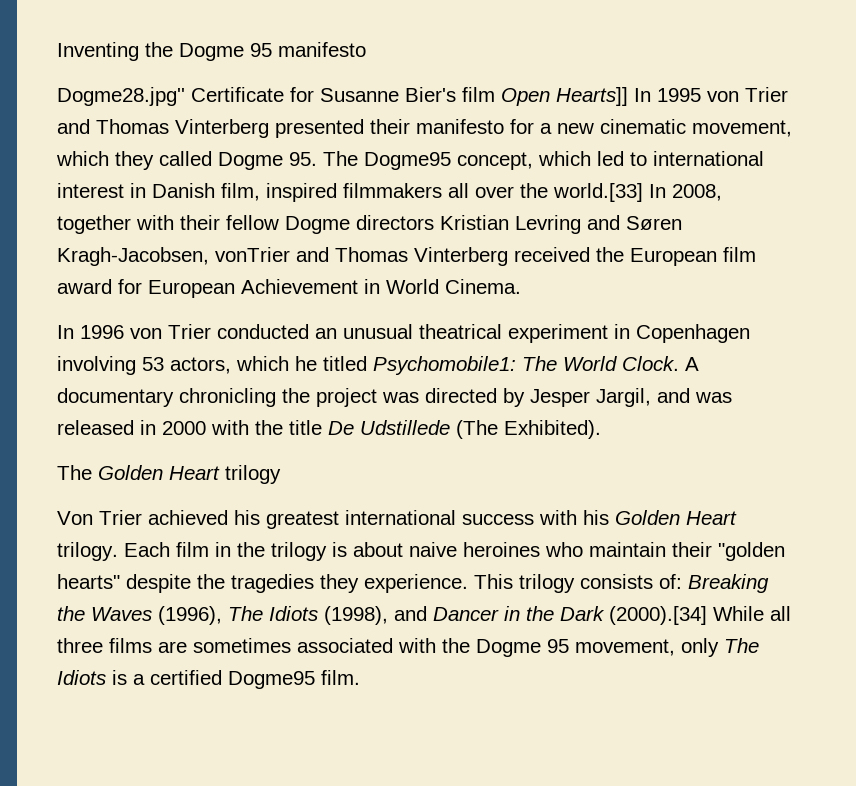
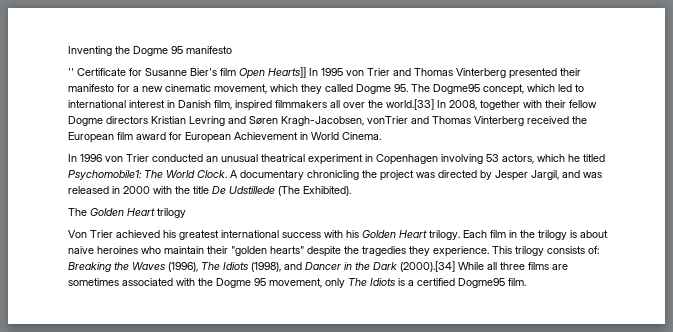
[57,87,185,106] Dogme28.jpg'' -> [68,68,74,76] ''

